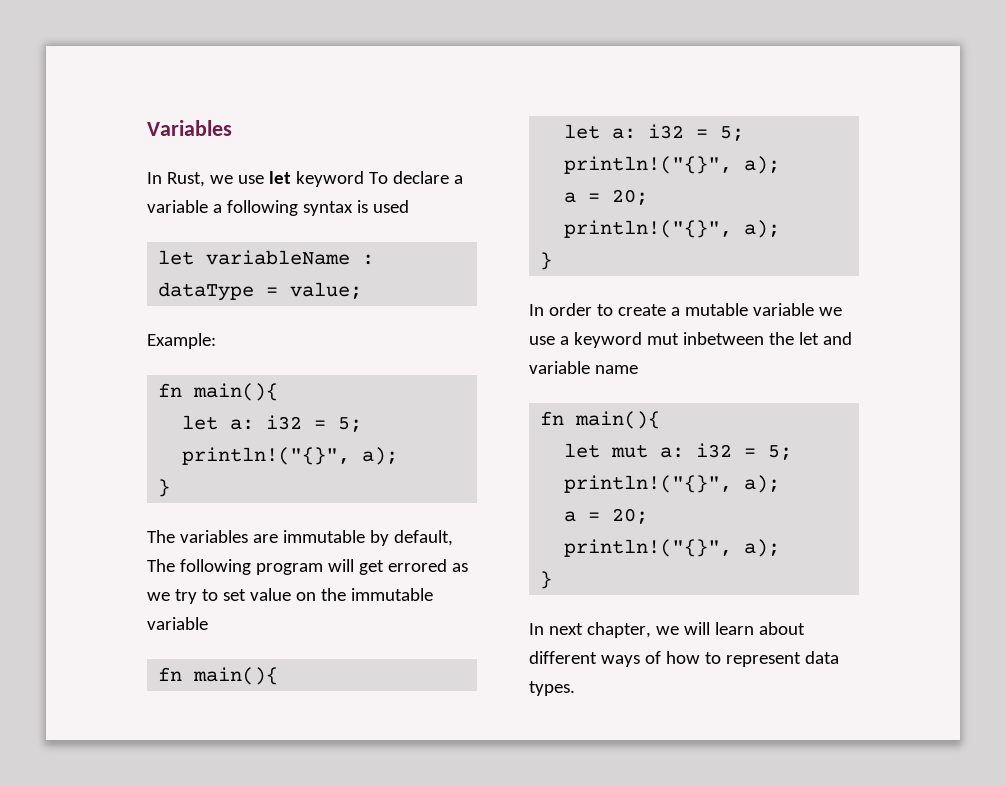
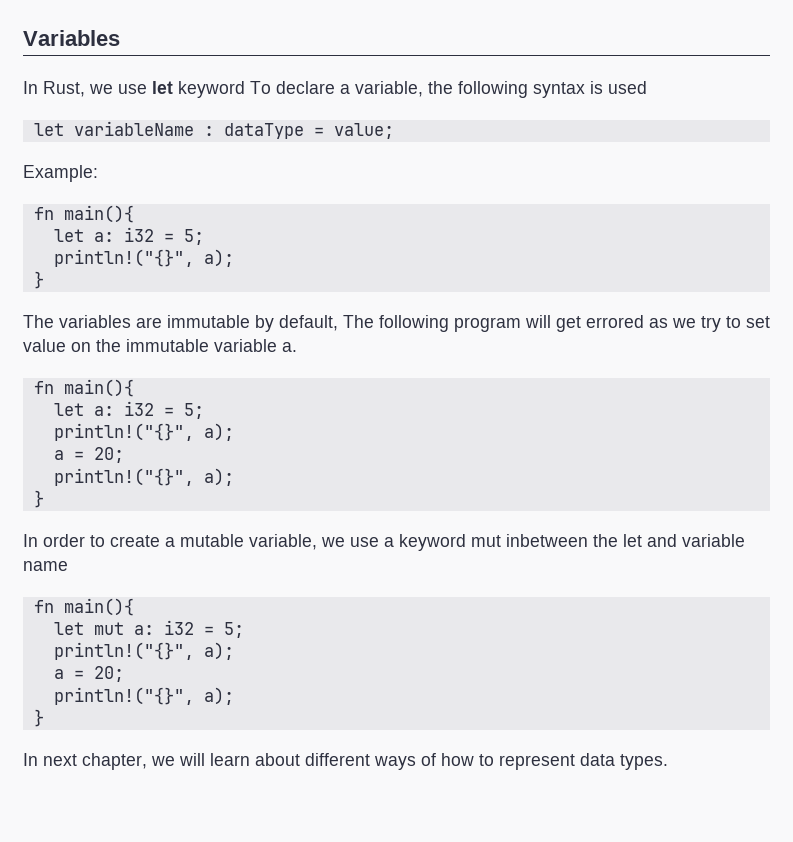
[147,200,222,213] variable a -> [355,81,453,97] variable, the
(208, 623) none -> [282,342,297,352] a.
[752,303,814,316] variable -> [249,534,317,550] variable,

